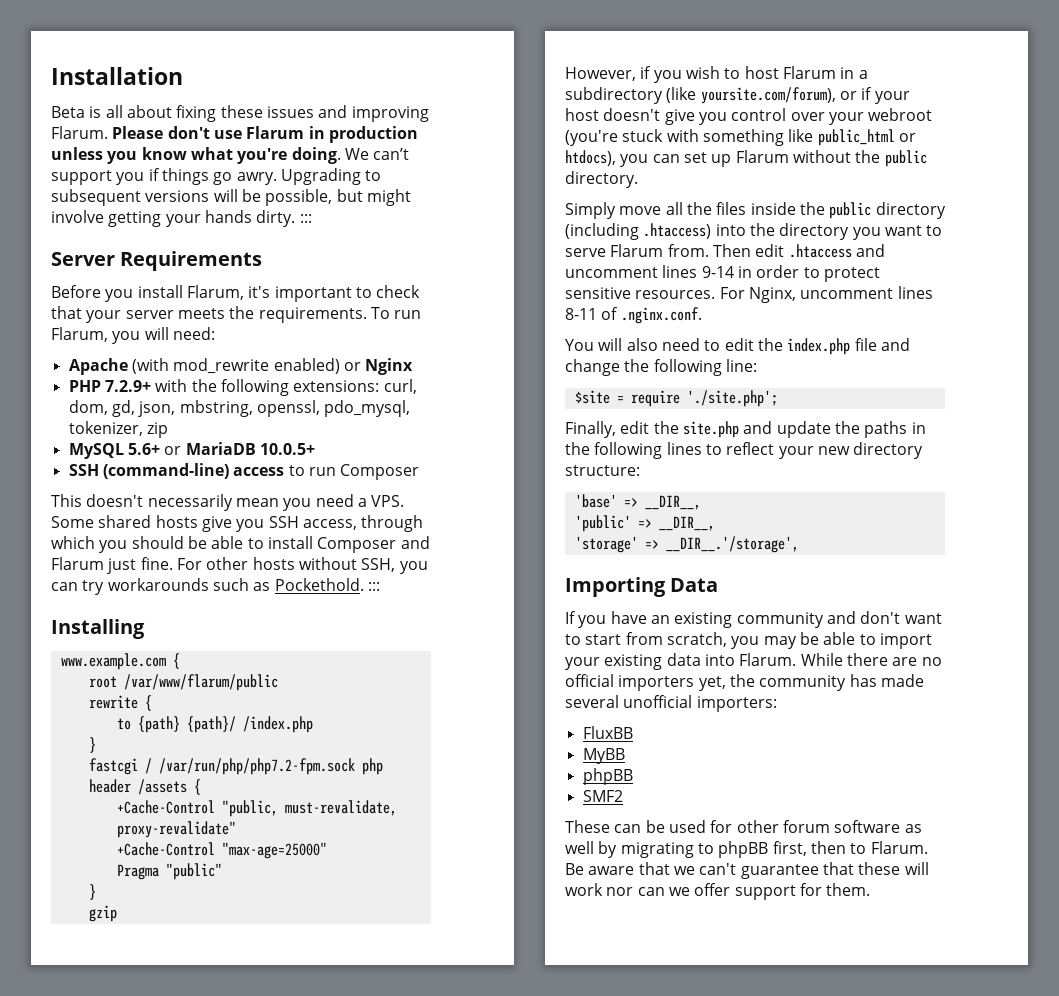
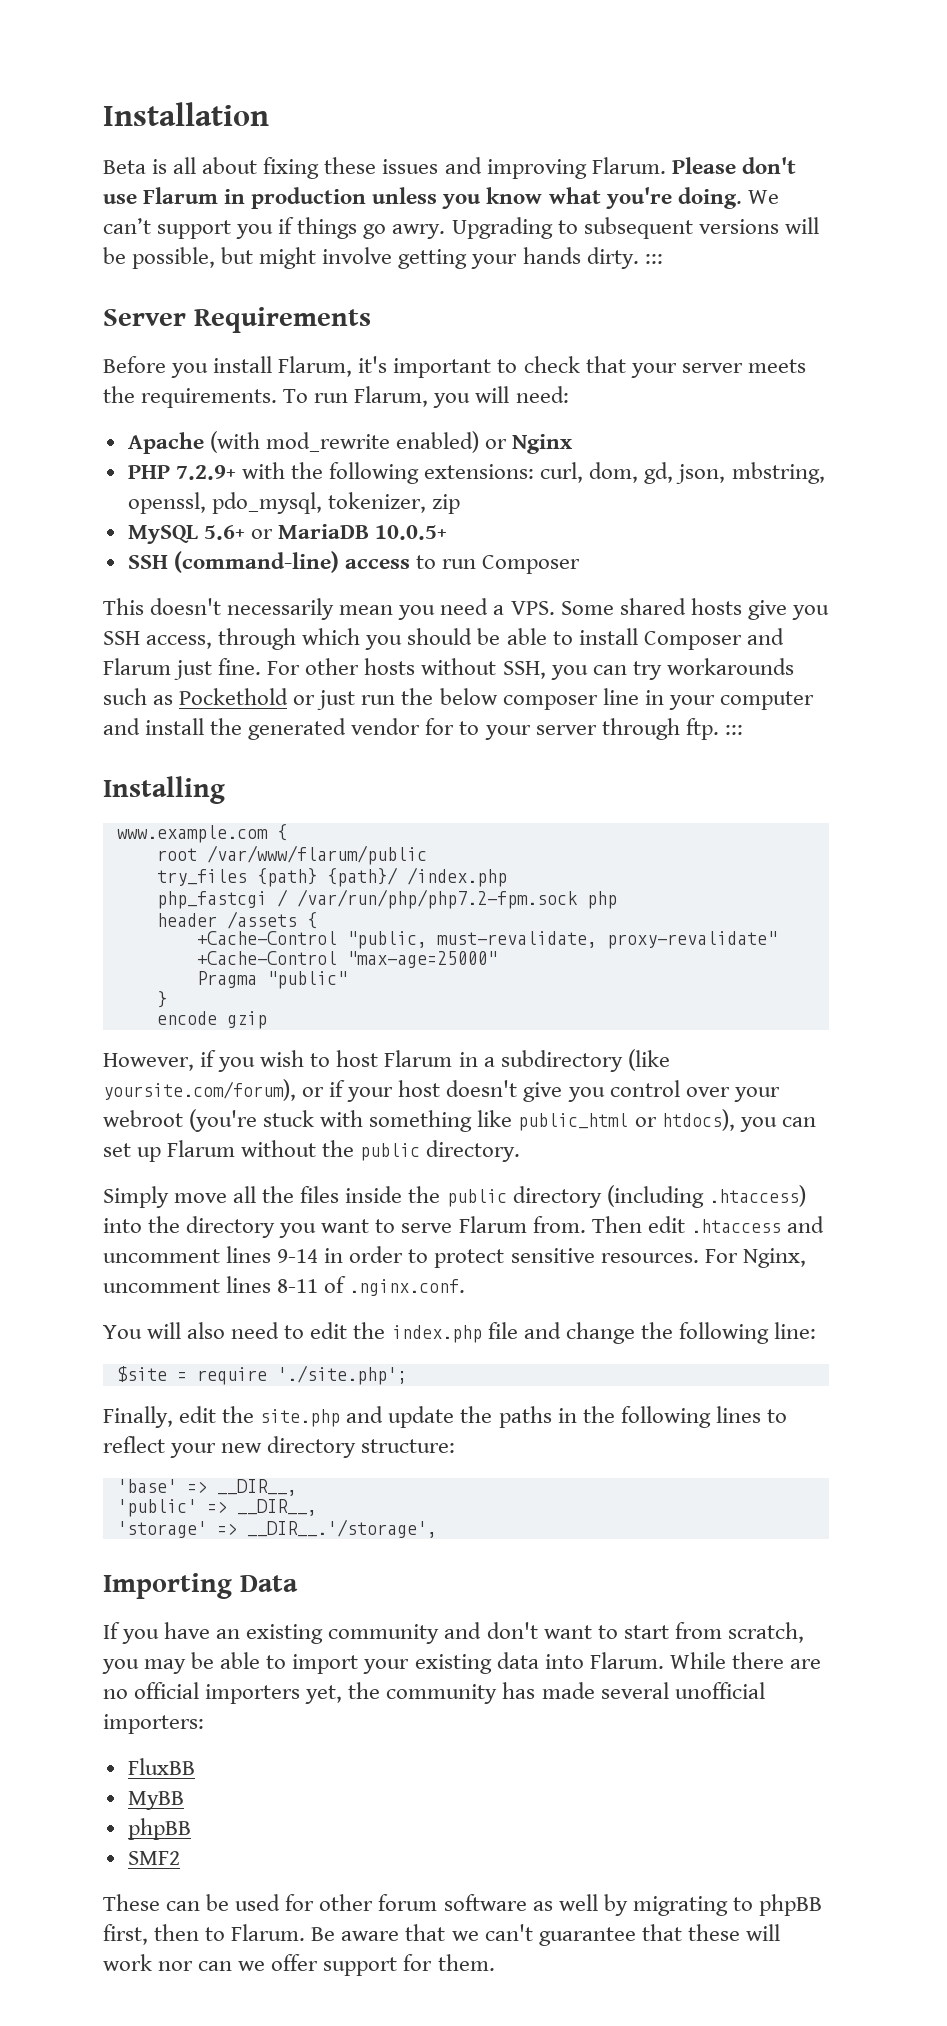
[274,578,364,591] Pockethold. -> [179,688,814,710] [103,718,719,740] Pockethold or just run the below composer line in your computer and install the generated vendor for to your server through ftp.
[88,695,152,711] [116,718,131,730] rewrite { // to -> [156,869,247,886] try_files
[88,737,96,753] [88,758,138,775] } // fastcgi -> [156,891,267,909] php_fastcgi
(96, 892) none -> [156,1011,217,1025] encode

